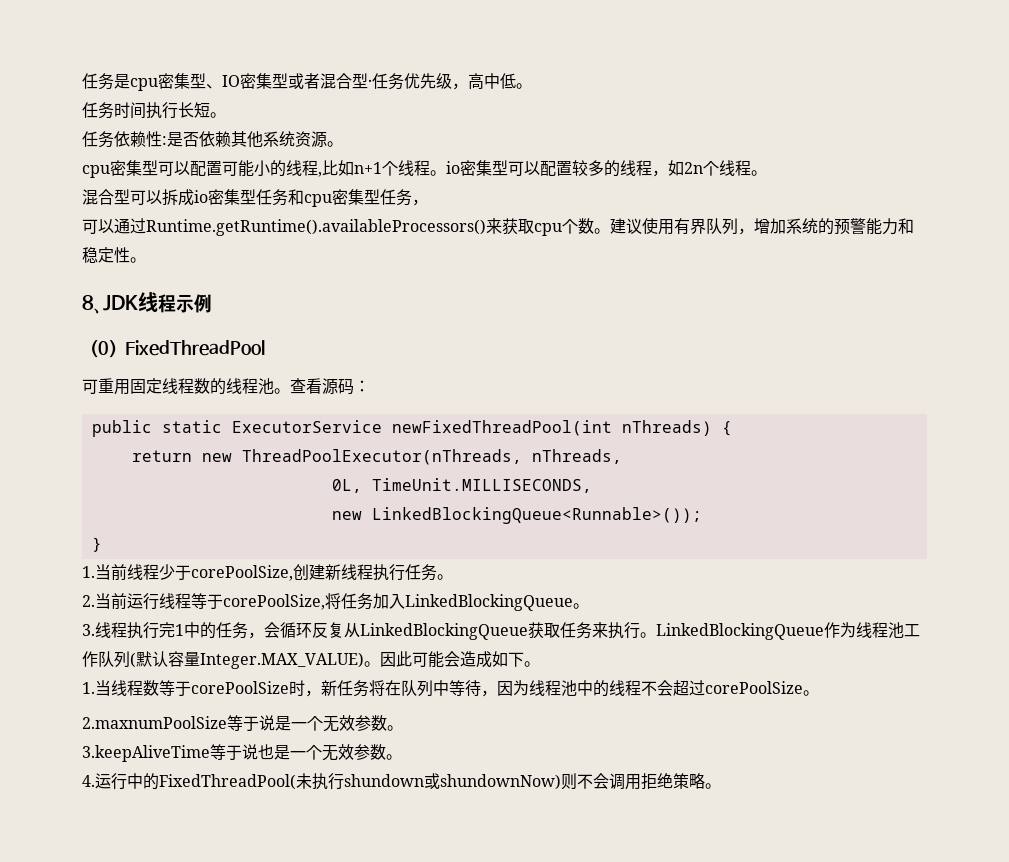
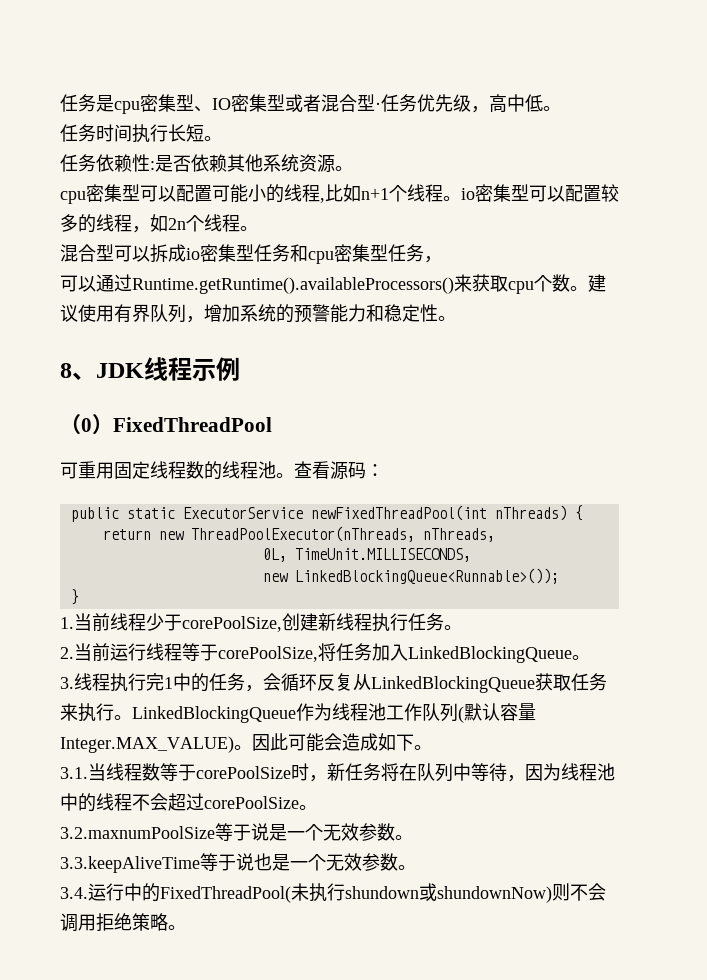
[82,682,95,694] 1. -> [60,767,88,779] 3.1.
[82,716,227,729] 2.maxnumPoolSize -> [60,826,215,839] 3.2.maxnumPoolSize
[82,745,210,762] 3.keepAliveTime -> [60,856,200,873] 3.3.keepAliveTime
[82,775,95,787] 4. -> [60,887,88,899] 3.4.

